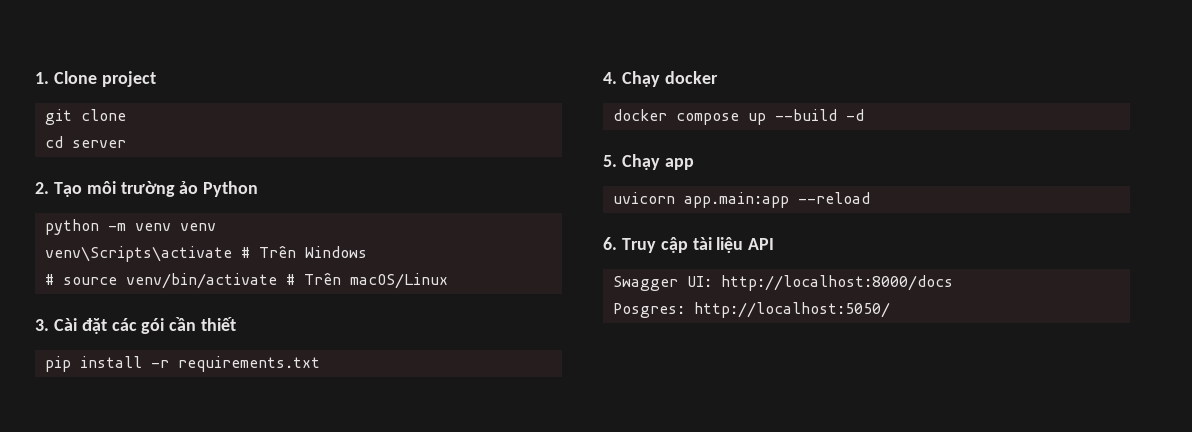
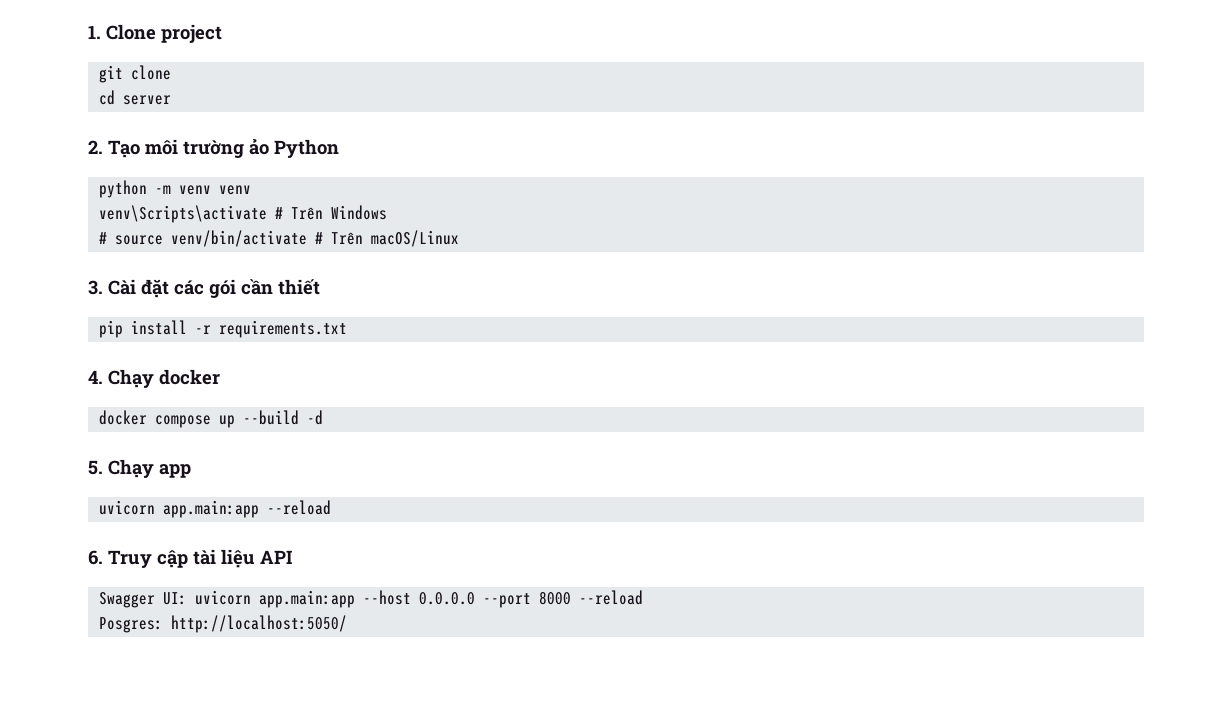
[721,275,954,291] http://localhost:8000/docs -> [194,590,643,608] uvicorn app.main:app --host 0.0.0.0 --port 8000 --reload

